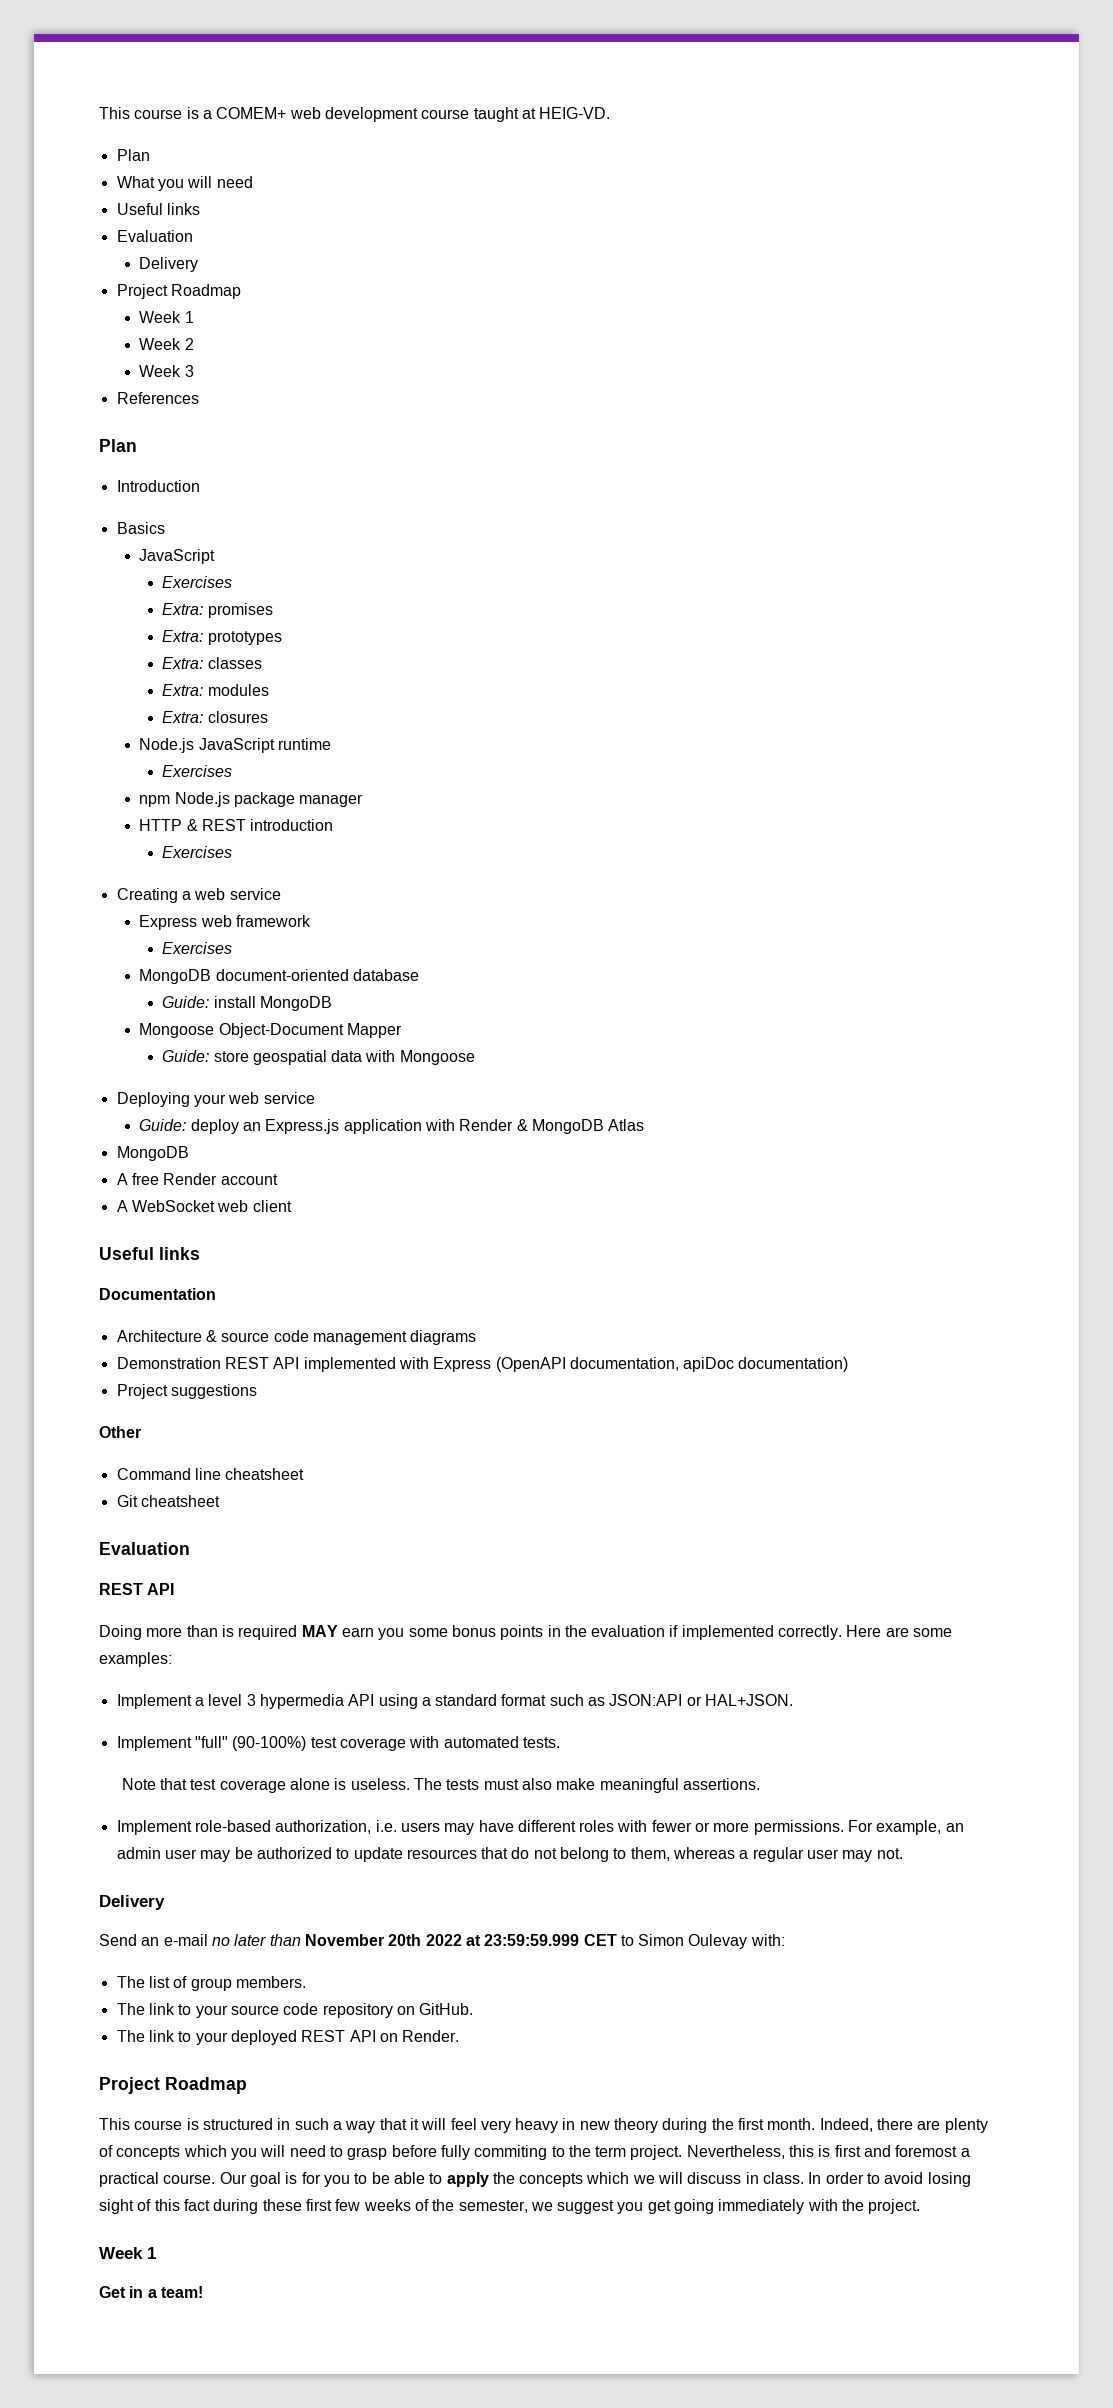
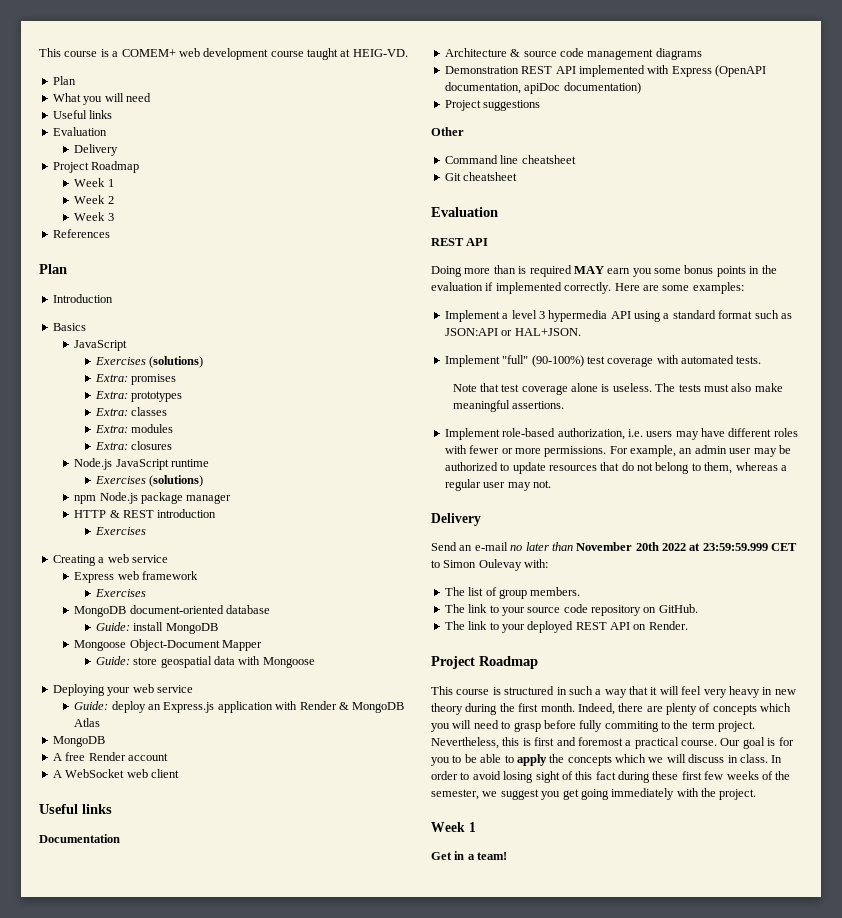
(233, 582) none -> [149,356,204,368] (solutions)
(233, 771) none -> [149,475,204,487] (solutions)

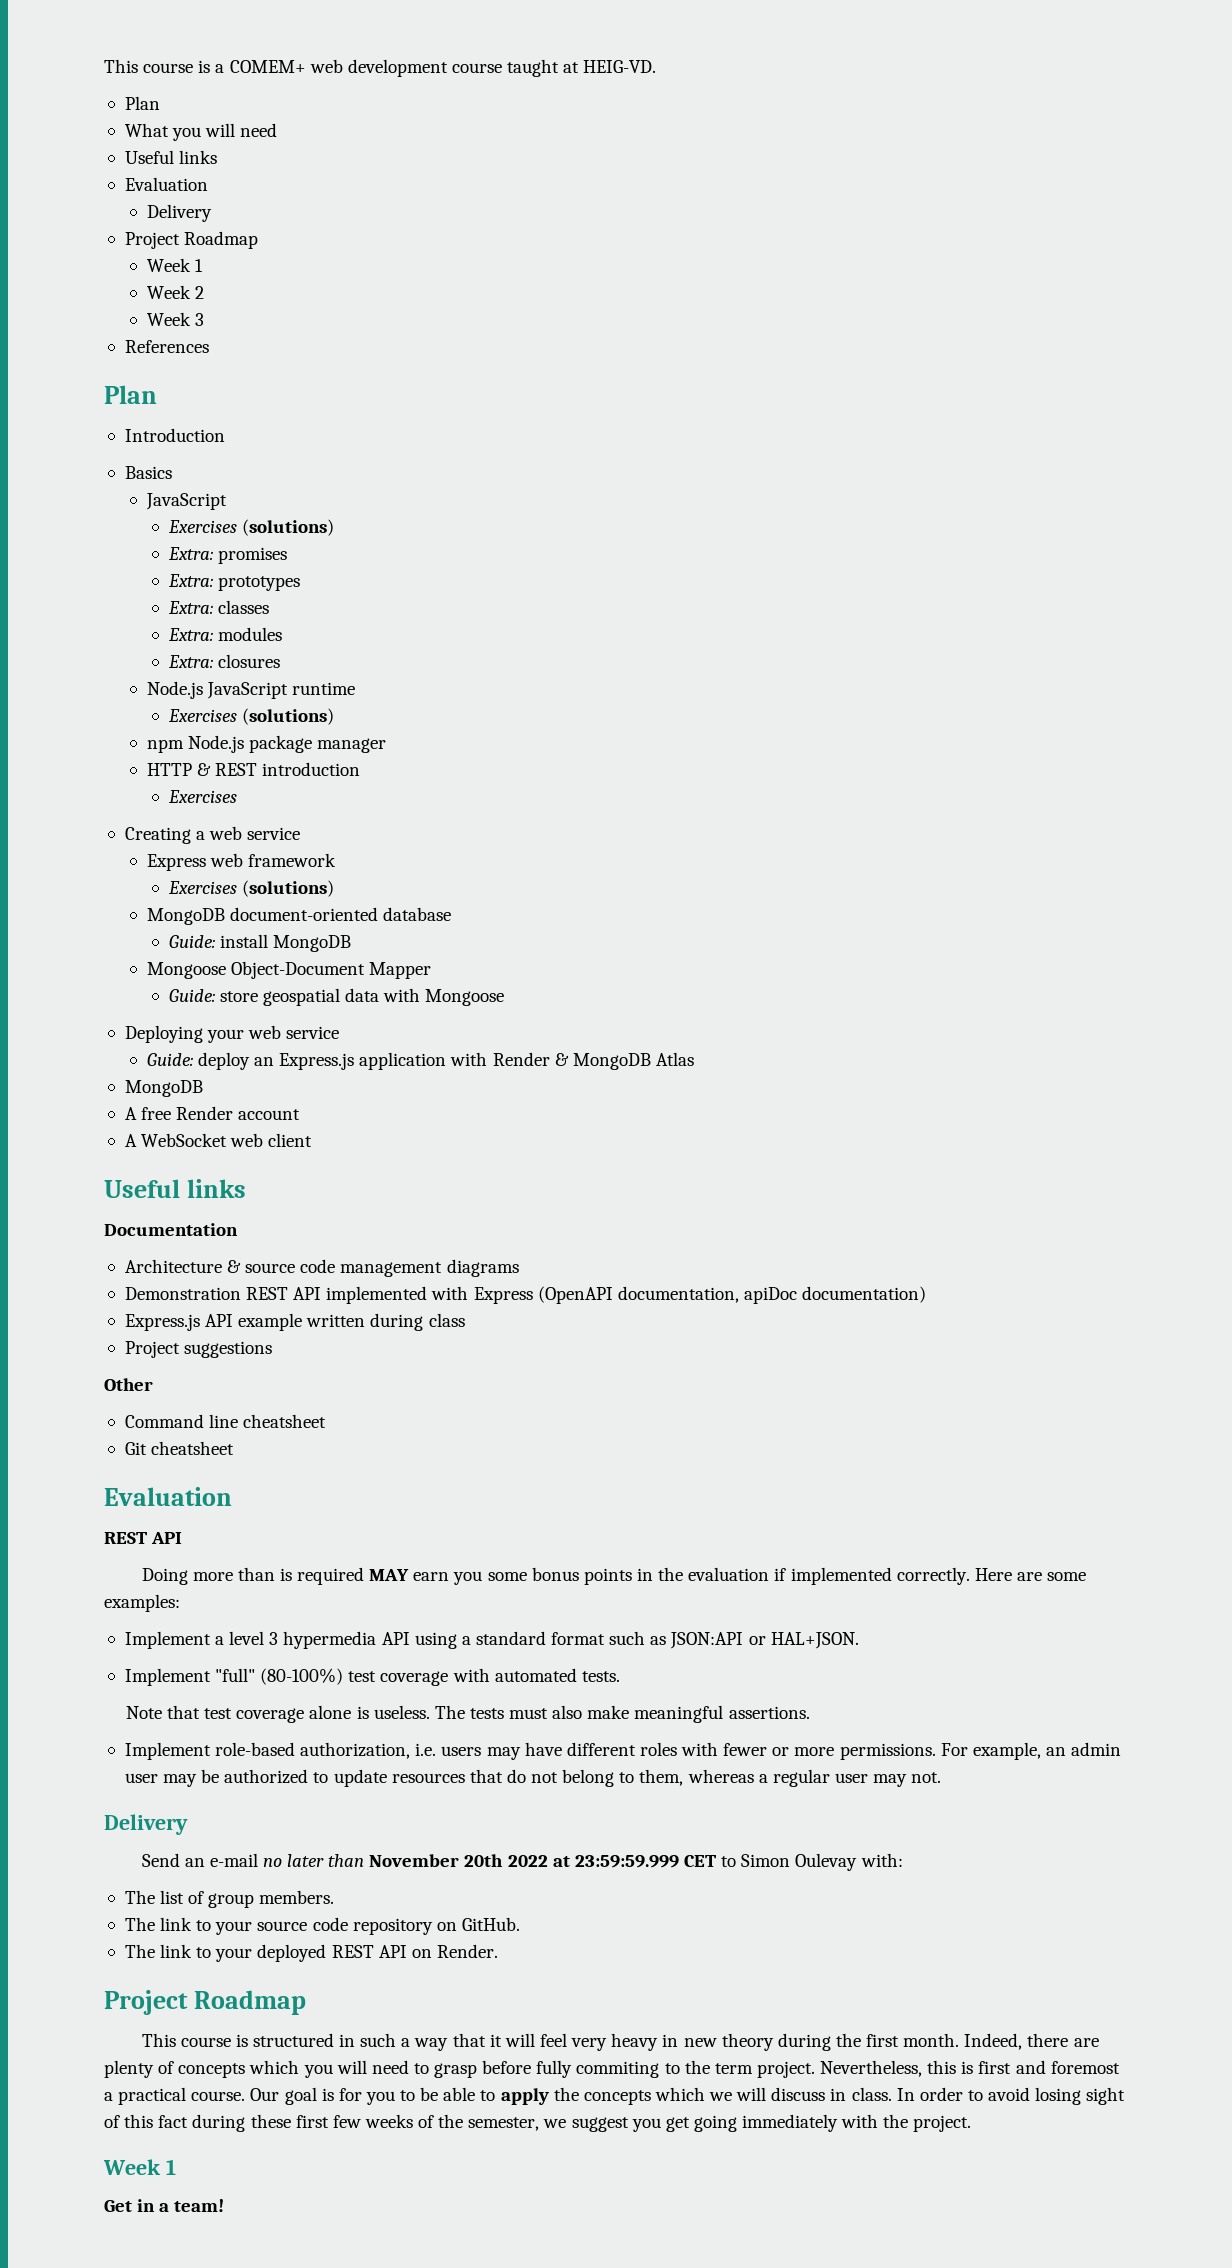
(146, 593) none -> [241,880,334,897] (solutions)
(641, 88) none -> [124,1313,465,1331] // Express.js API example written during class
[531,355,584,367] (90-100%) -> [260,1668,344,1685] (80-100%)

